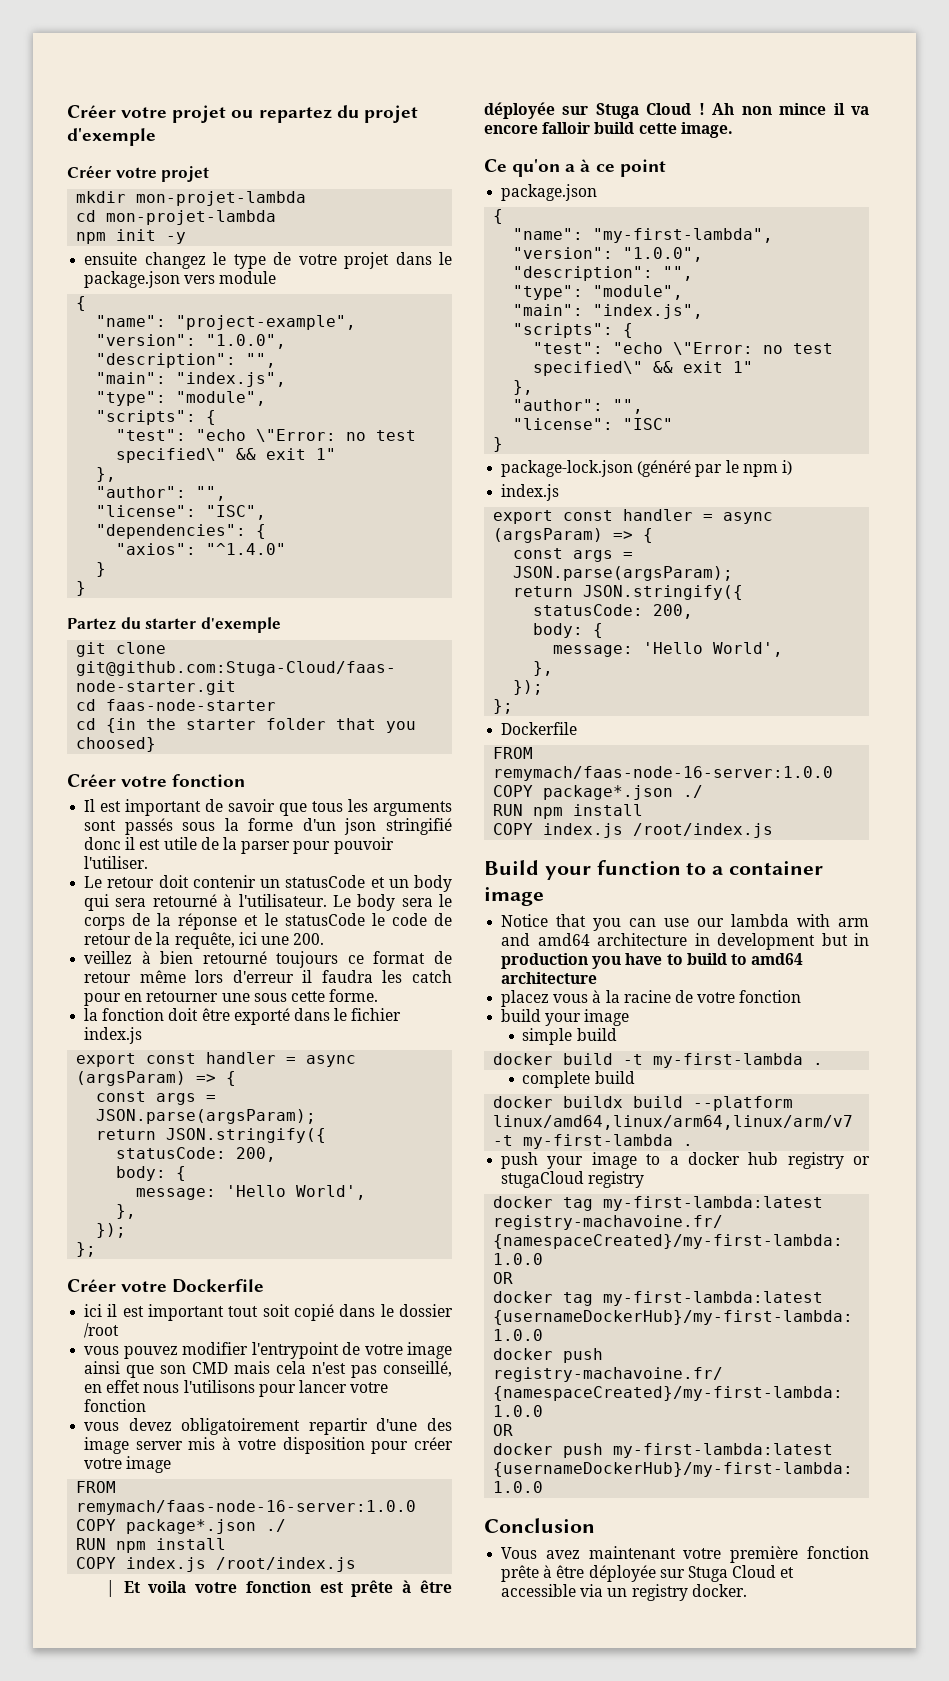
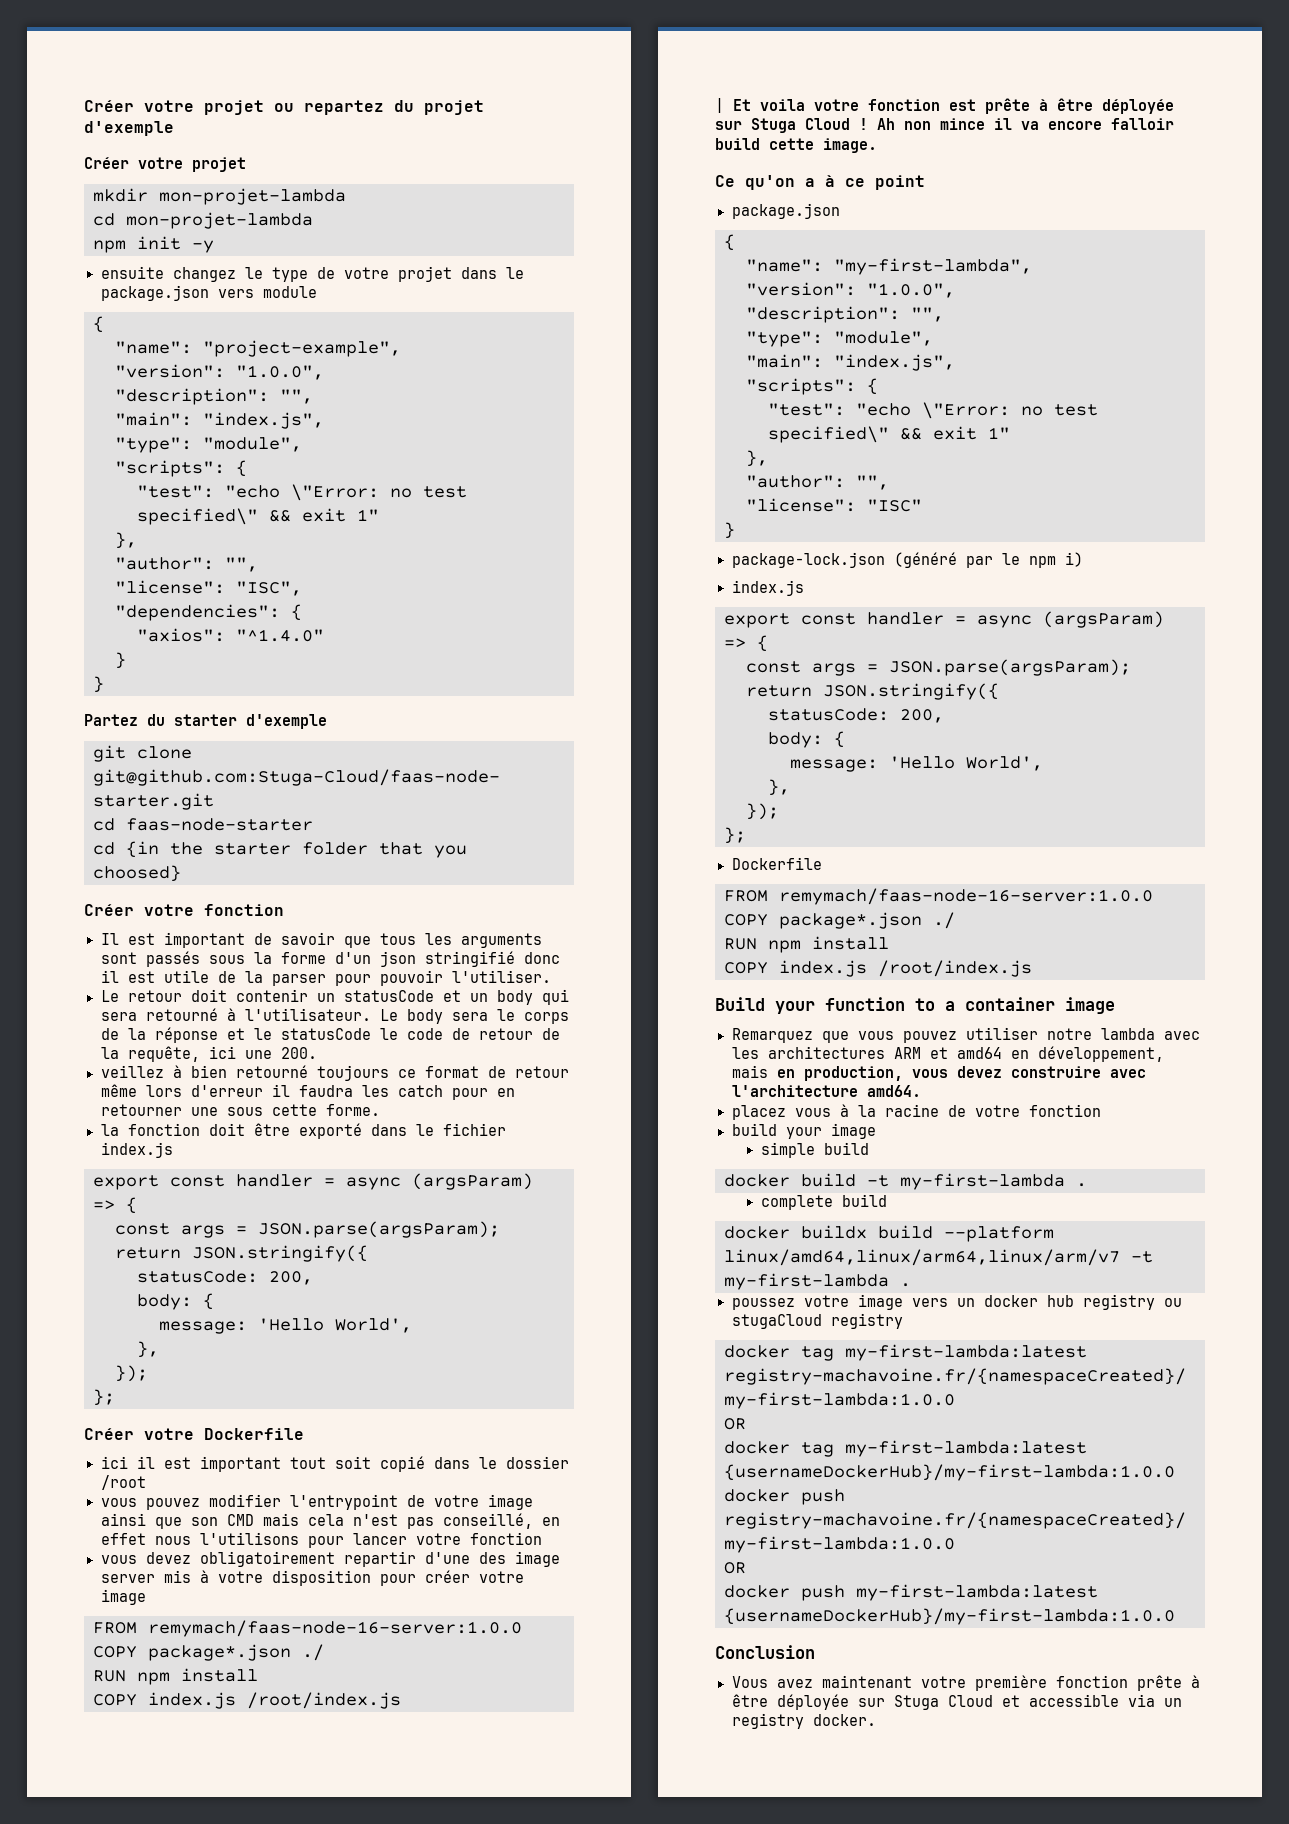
[501,914,869,931] [501,933,869,950] [501,953,804,969] [501,972,598,984] Notice that you can use our lambda with arm and amd64 architecture in development but in production you have to build to amd64 architecture -> [731,1027,1200,1043] [731,1046,1164,1062] [731,1065,1146,1081] [731,1085,921,1097] Remarquez que vous pouvez utiliser notre lambda avec les architectures ARM et amd64 en développement, mais en production, vous devez construire avec l'architecture amd64.
[501,1152,679,1169] push your image to a -> [731,1294,975,1310] poussez votre image vers un
[853,1156,870,1165] or -> [1163,1298,1182,1307] ou

